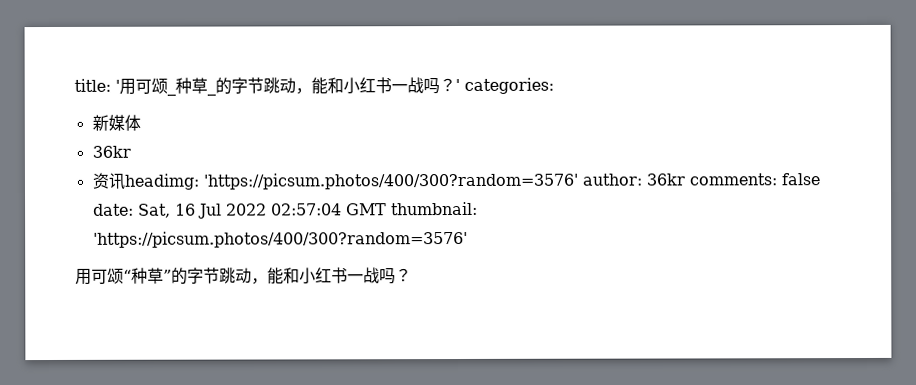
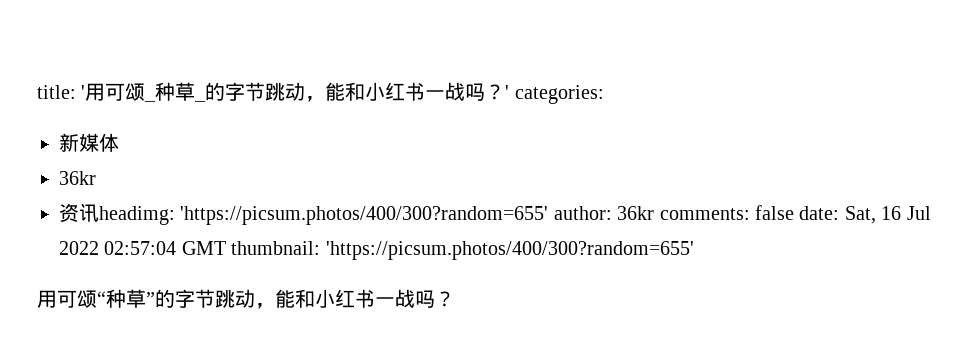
[202,172,578,190] 'https://picsum.photos/400/300?random=3576' -> [180,206,549,225] 'https://picsum.photos/400/300?random=655'
[92,230,468,248] 'https://picsum.photos/400/300?random=3576' -> [325,241,694,260] 'https://picsum.photos/400/300?random=655'

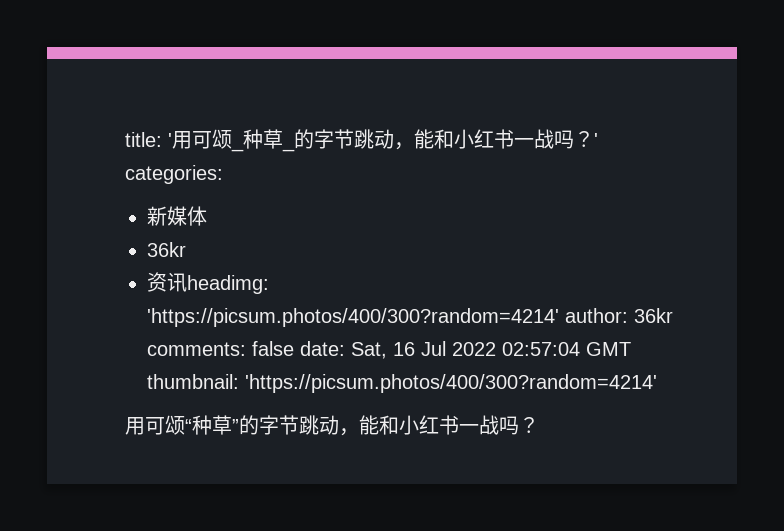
[180,206,549,225] 'https://picsum.photos/400/300?random=655' -> [147,308,559,327] 'https://picsum.photos/400/300?random=4214'
[325,241,694,260] 'https://picsum.photos/400/300?random=655' -> [245,374,657,393] 'https://picsum.photos/400/300?random=4214'

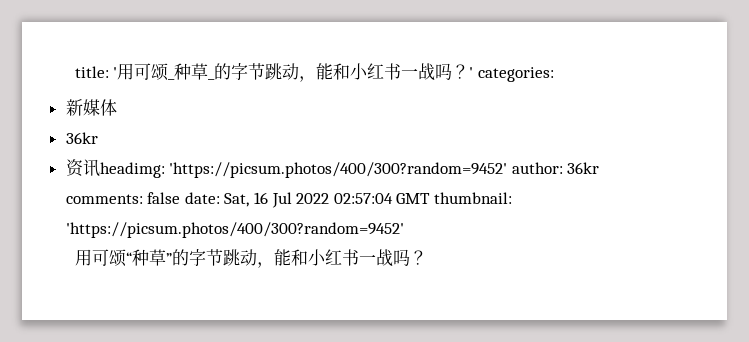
[147,308,559,327] 'https://picsum.photos/400/300?random=4214' -> [169,162,508,178] 'https://picsum.photos/400/300?random=9452'
[245,374,657,393] 'https://picsum.photos/400/300?random=4214' -> [65,222,404,238] 'https://picsum.photos/400/300?random=9452'

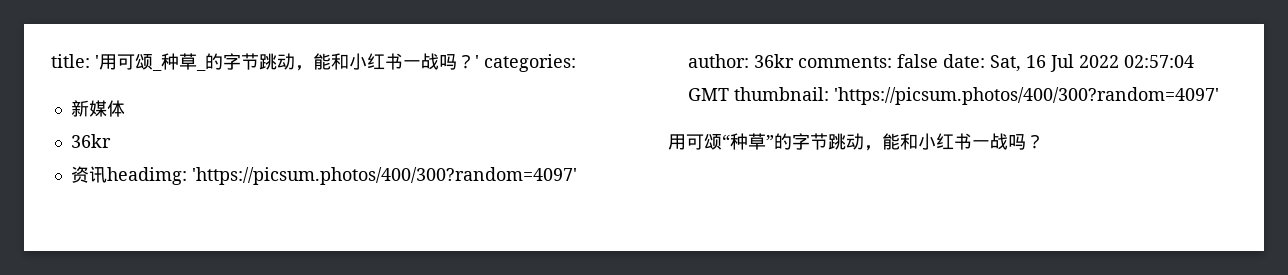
[169,162,508,178] 'https://picsum.photos/400/300?random=9452' -> [191,167,577,185] 'https://picsum.photos/400/300?random=4097'
[65,222,404,238] 'https://picsum.photos/400/300?random=9452' -> [833,87,1219,105] 'https://picsum.photos/400/300?random=4097'

